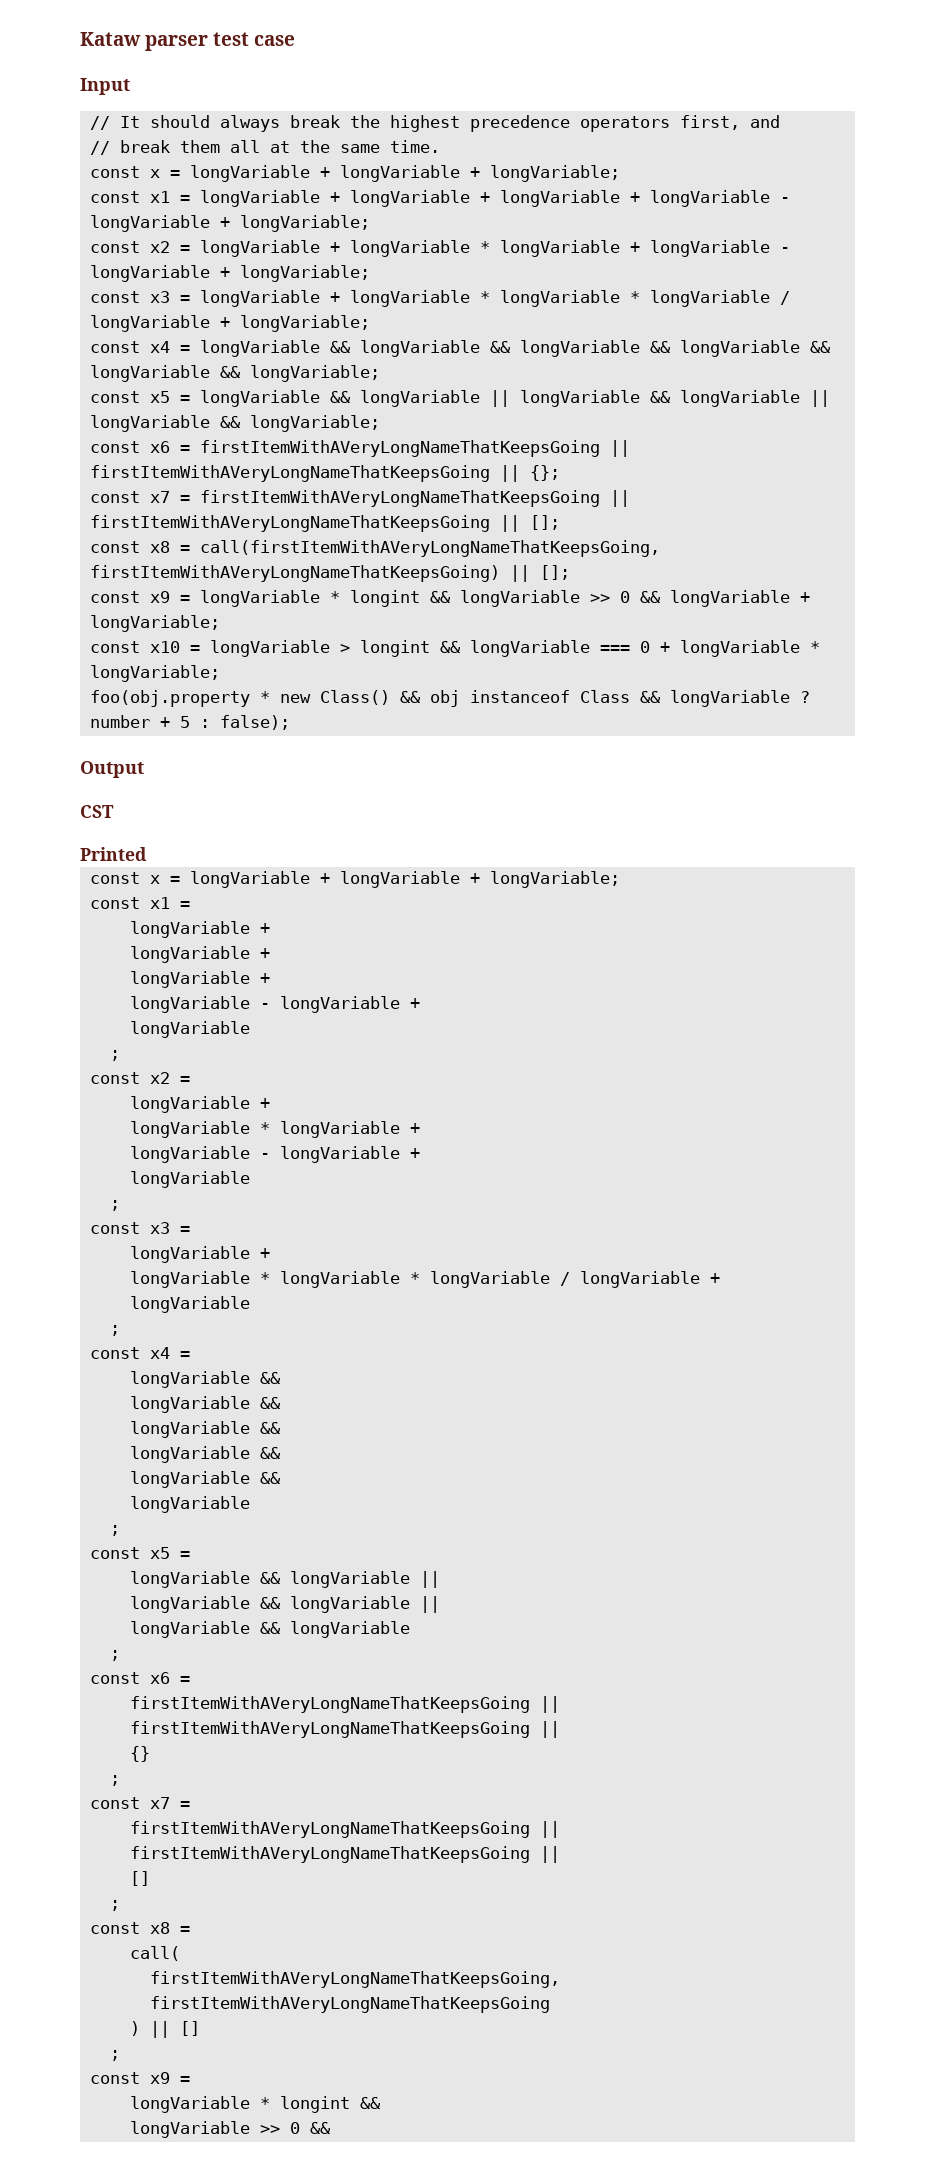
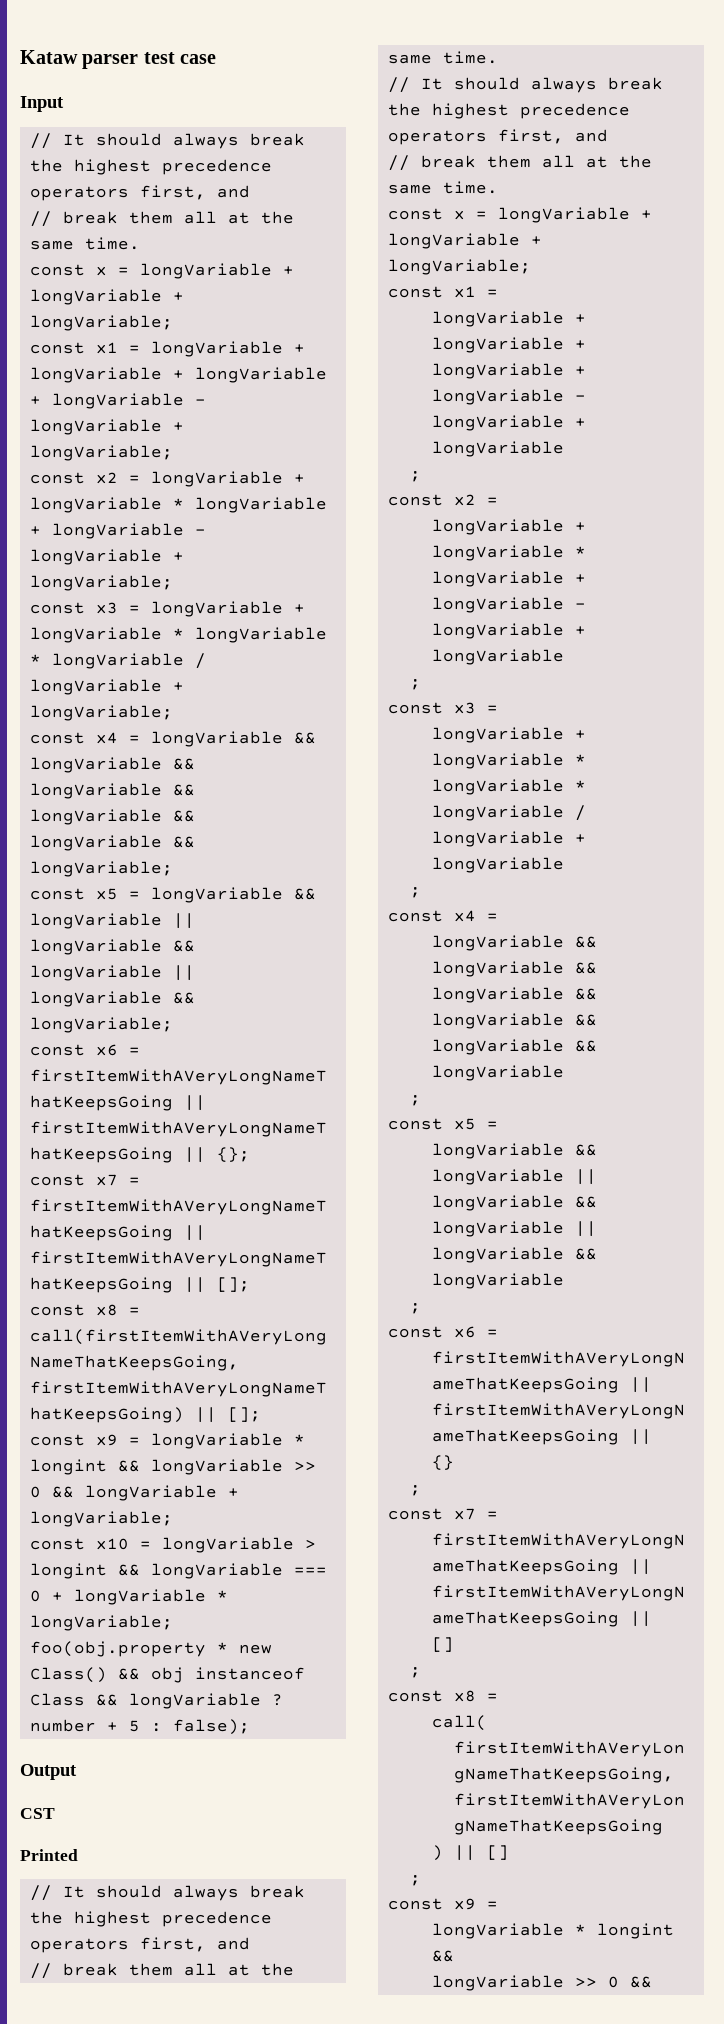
(147, 854) none -> [29,1885,305,1901] [29,1911,272,1927] [29,1937,250,1953] [29,1963,294,1979] [387,51,498,64] [387,77,663,93] [387,103,630,119] [387,129,608,145] [387,155,652,171] [387,181,498,194] // // It should always break the highest precedence operators first, and // // break them all at the same time. // // It should always break the highest precedence operators first, and // // break them all at the same time.

